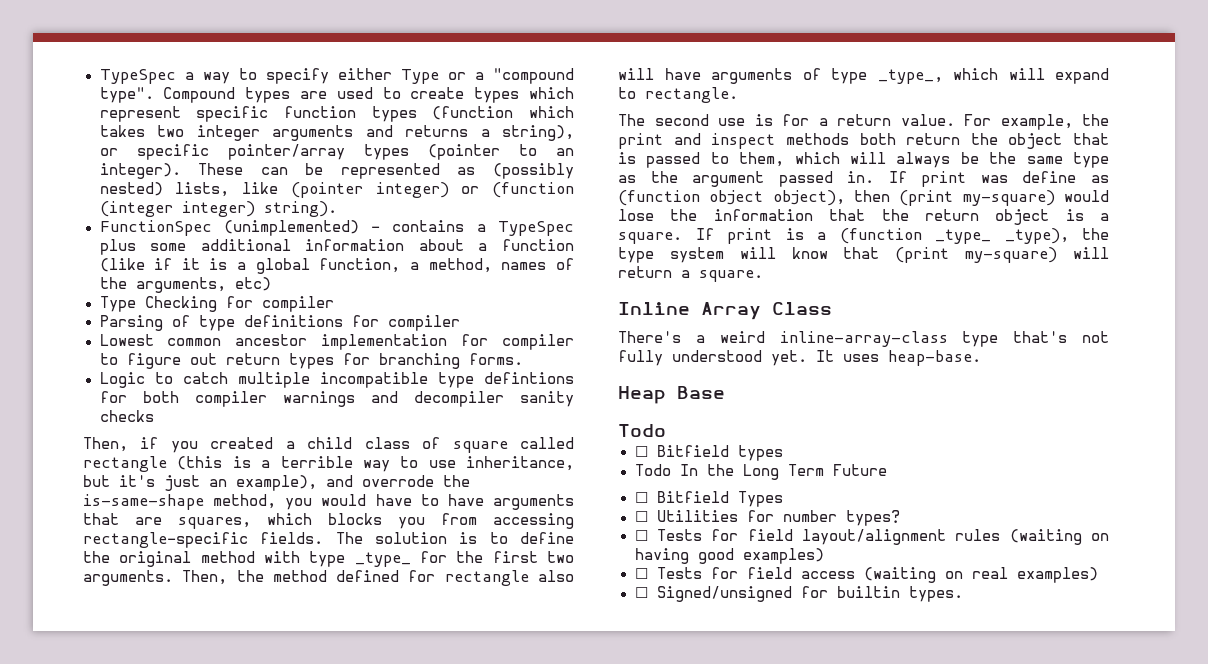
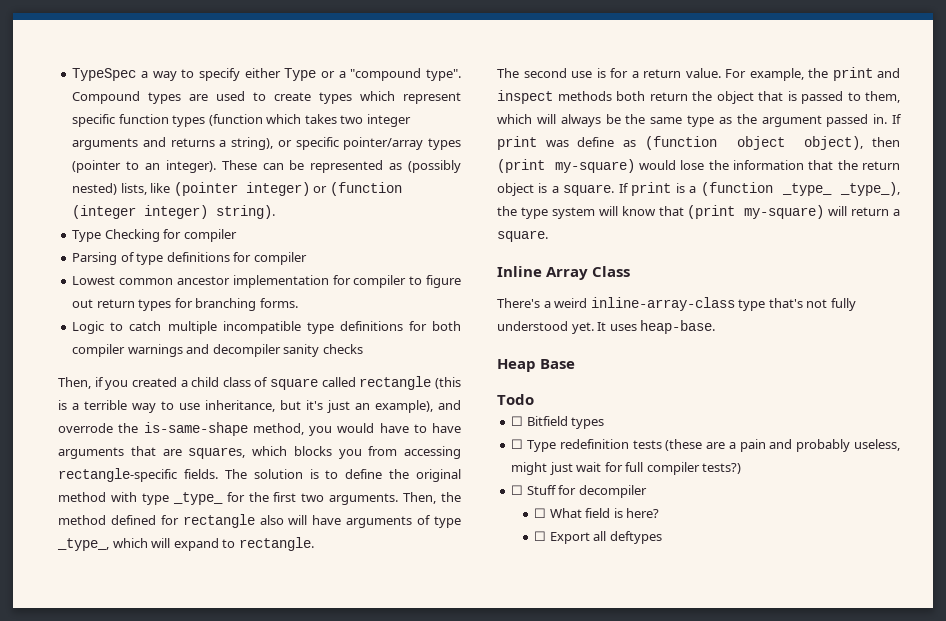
[99,220,574,236] [99,239,574,255] [99,258,574,274] [99,277,271,293] // FunctionSpec (unimplemented) - contains a TypeSpec plus some additional information about a function (like if it is a global function, a method, names of the arguments, etc) -> (276, 212) none
[484,372,574,384] defintions -> [339,321,403,331] definitions
[1004,228,1069,244] _type), -> [840,182,901,196] _type_),
[634,464,887,480] [634,491,783,507] [634,510,900,526] [634,529,1109,545] [634,548,824,564] [634,567,1098,583] [634,586,963,602] Todo In the Long Term Future // ☐ Bitfield Types // ☐ Utilities for number types? // ☐ Tests for field layout/alignment rules (waiting on having good examples) // ☐ Tests for field access (waiting on real examples) // ☐ Signed/unsigned for builtin types. -> [511,439,900,452] [511,462,742,475] [511,485,647,498] [534,508,660,518] [534,531,662,544] ☐ Type redefinition tests (these are a pain and probably useless, might just wait for full compiler tests?) // ☐ Stuff for decompiler // ☐ What field is here? // ☐ Export all deftypes

